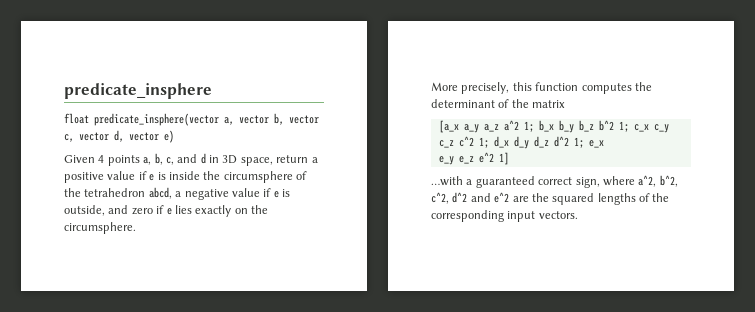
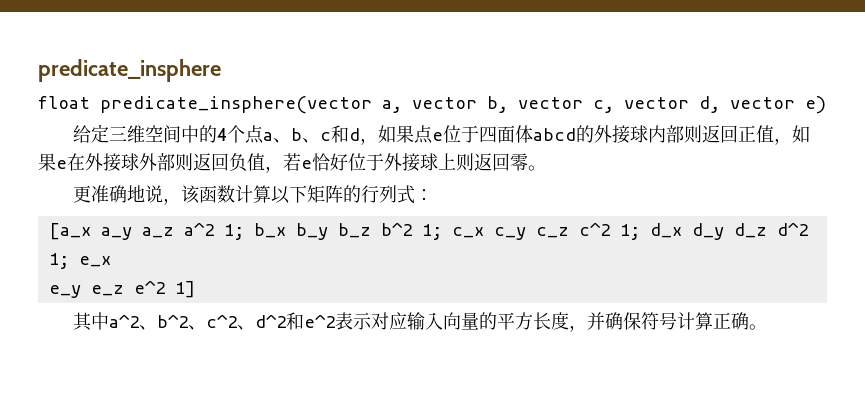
[64,153,318,166] [64,171,307,183] [64,187,290,200] [64,205,268,217] [64,222,136,234] [431,82,652,94] [431,99,566,108] Given 4 points a, b, c, and d in 3D space, return a positive value if e is inside the circumsphere of the tetrahedron abcd, a negative value if e is outside, and zero if e lies exactly on the circumsphere. // More precisely, this function computes the determinant of the matrix -> [73,124,811,145] [38,153,546,173] [73,185,434,205] 给定三维空间中的4个点a、b、c和d，如果点e位于四面体abcd的外接球内部则返回正值，如果e在外接球外部则返回负值，若e恰好位于外接球上则返回零。 // 更准确地说，该函数计算以下矩阵的行列式：
[431,175,678,188] [431,192,670,205] [431,210,578,222] …with a guaranteed correct sign, where a^2, b^2, c^2, d^2 and e^2 are the squared lengths of the corresponding input vectors. -> [73,312,768,332] 其中a^2、b^2、c^2、d^2和e^2表示对应输入向量的平方长度，并确保符号计算正确。

